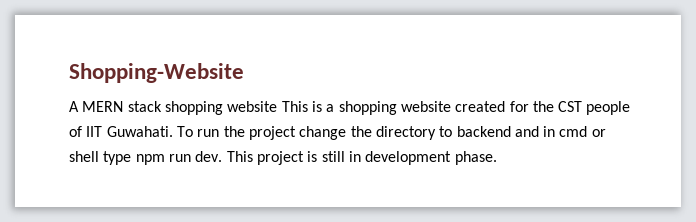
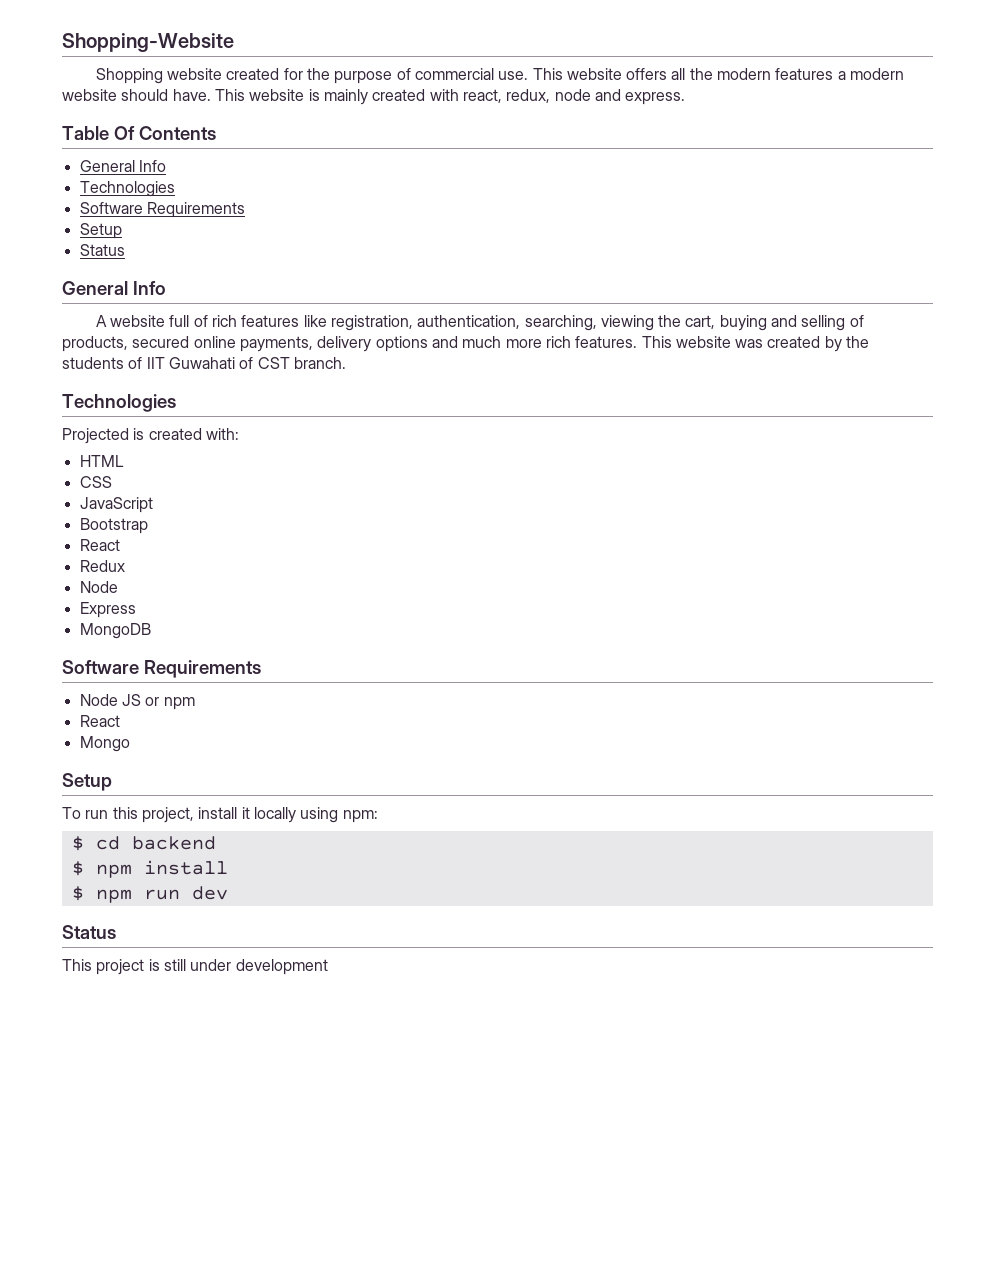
[69,101,631,115] [69,126,606,140] [69,151,223,165] A MERN stack shopping website This is a shopping website created for the CST people of IIT Guwahati. To run the project change the directory to backend and in cmd or shell type npm run dev. -> [95,68,905,84] [62,89,686,105] [62,126,216,140] [79,160,166,172] [79,181,175,197] [79,202,245,218] [79,223,122,239] [79,244,125,256] [62,281,166,295] [95,315,864,331] [62,336,870,352] [62,357,346,369] [62,394,176,412] [62,428,239,444] [79,455,124,467] [79,476,112,488] [79,497,153,513] [79,518,148,534] [79,539,120,551] [79,560,125,572] [79,581,118,593] [79,602,136,618] [79,623,151,639] [62,660,261,678] [79,694,195,710] [79,715,120,727] [79,736,130,752] [62,773,112,791] [62,807,378,823] [71,836,216,851] [71,860,228,878] [71,886,228,903] [62,925,116,939] Shopping website created for the purpose of commercial use. This website offers all the modern features a modern website should have. This website is mainly created with react, redux, node and express. // Table Of Contents // General Info // Technologies // Software Requirements // Setup // Status // General Info // A website full of rich features like registration, authentication, searching, viewing the cart, buying and selling of products, secured online payments, delivery options and much more rich features. This website was created by the students of IIT Guwahati of CST branch. // Technologies // Projected is created with: // HTML // CSS // JavaScript // Bootstrap // React // Redux // Node // Express // MongoDB // Software Requirements // Node JS or npm // React // Mongo // Setup // To run this project, install it locally using npm: // $ cd backend // $ npm install // $ npm run dev // Status //
[348,151,497,165] in development phase. -> [190,959,328,975] under development

